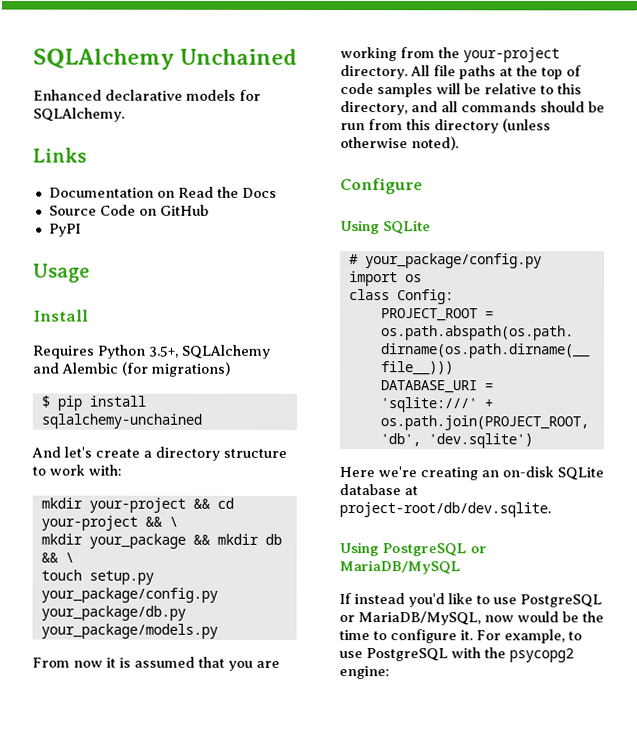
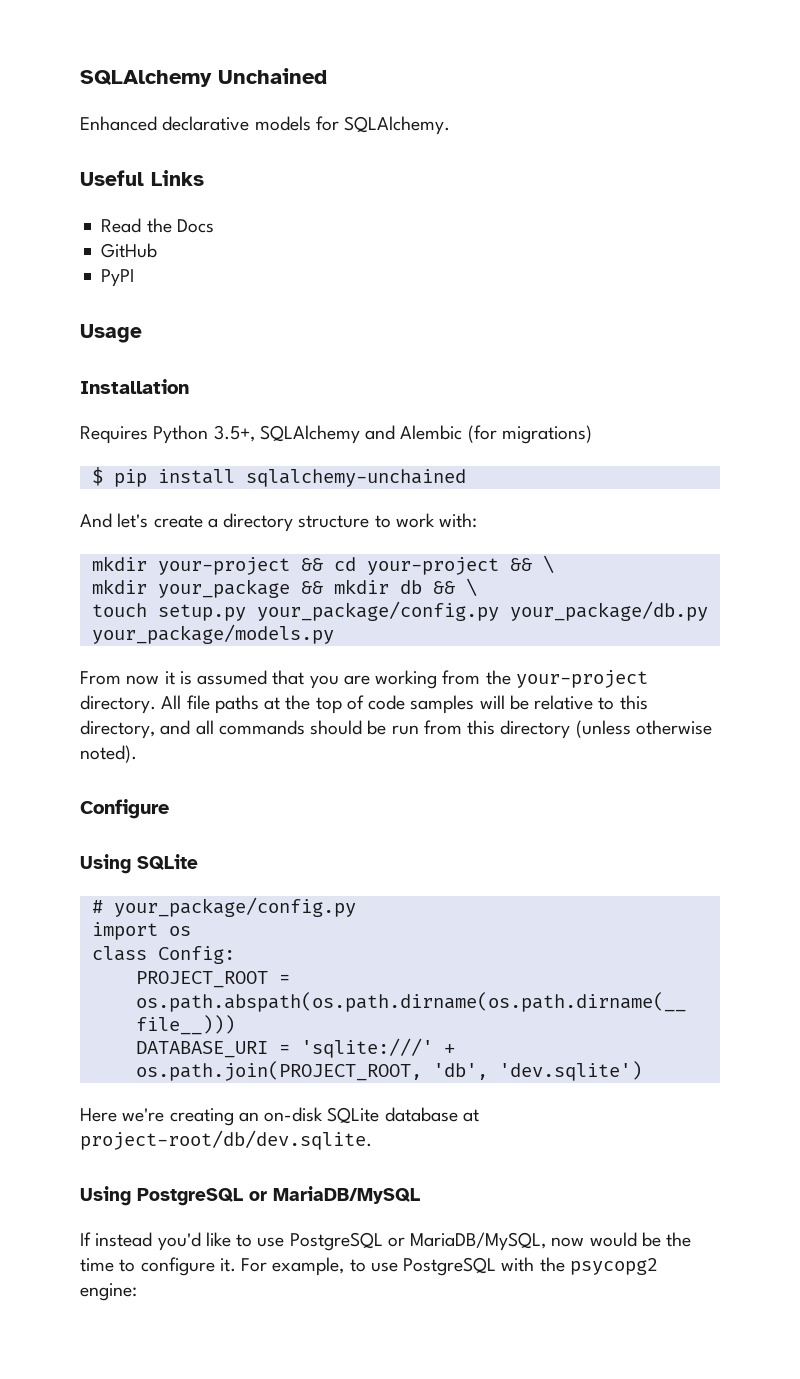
(125, 114) none -> [80,170,144,186] Useful
[48,187,175,198] Documentation on -> (204, 178) none
[48,204,157,216] Source Code on -> (214, 226) none
[33,309,89,322] Install -> [80,379,189,394] Installation

